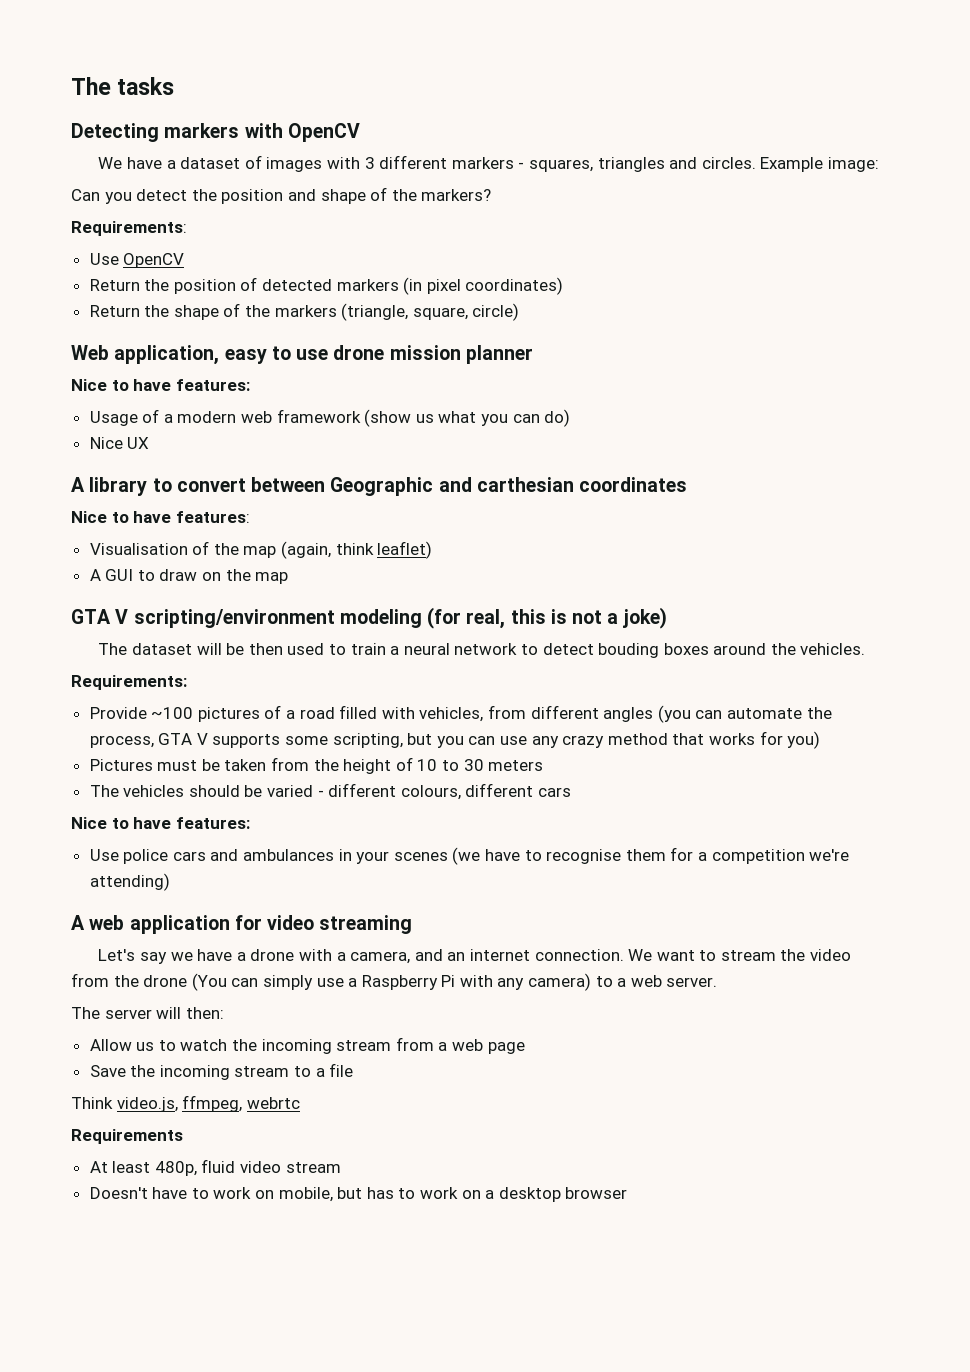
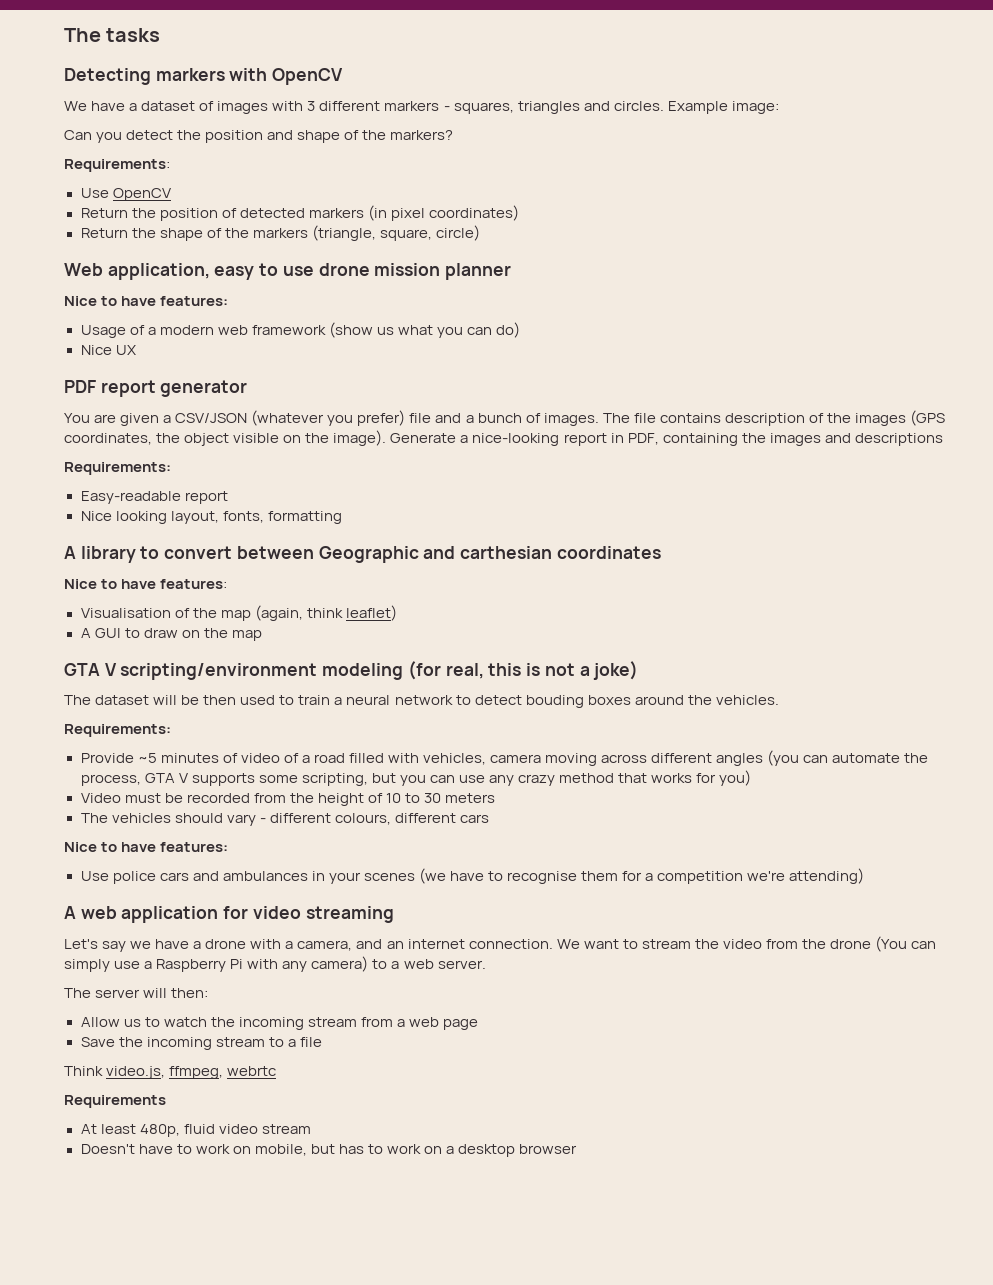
(150, 443) none -> [64,380,248,397] [64,410,946,426] [64,430,943,446] [64,462,171,475] [80,491,228,504] [80,511,342,524] // PDF report generator // You are given a CSV/JSON (whatever you prefer) file and a bunch of images. The file contains description of the images (GPS coordinates, the object visible on the image). Generate a nice-looking report in PDF, containing the images and descriptions // Requirements: // Easy-readable report // Nice looking layout, fonts, formatting
[151,707,260,722] ~100 pictures -> [137,753,280,763] ~5 minutes of video
[488,705,527,719] from -> [490,753,648,766] camera moving across
[89,759,153,771] Pictures -> [80,793,121,803] Video
[224,759,267,771] taken -> [186,793,250,803] recorded
[244,785,314,797] be varied -> [226,814,256,826] vary

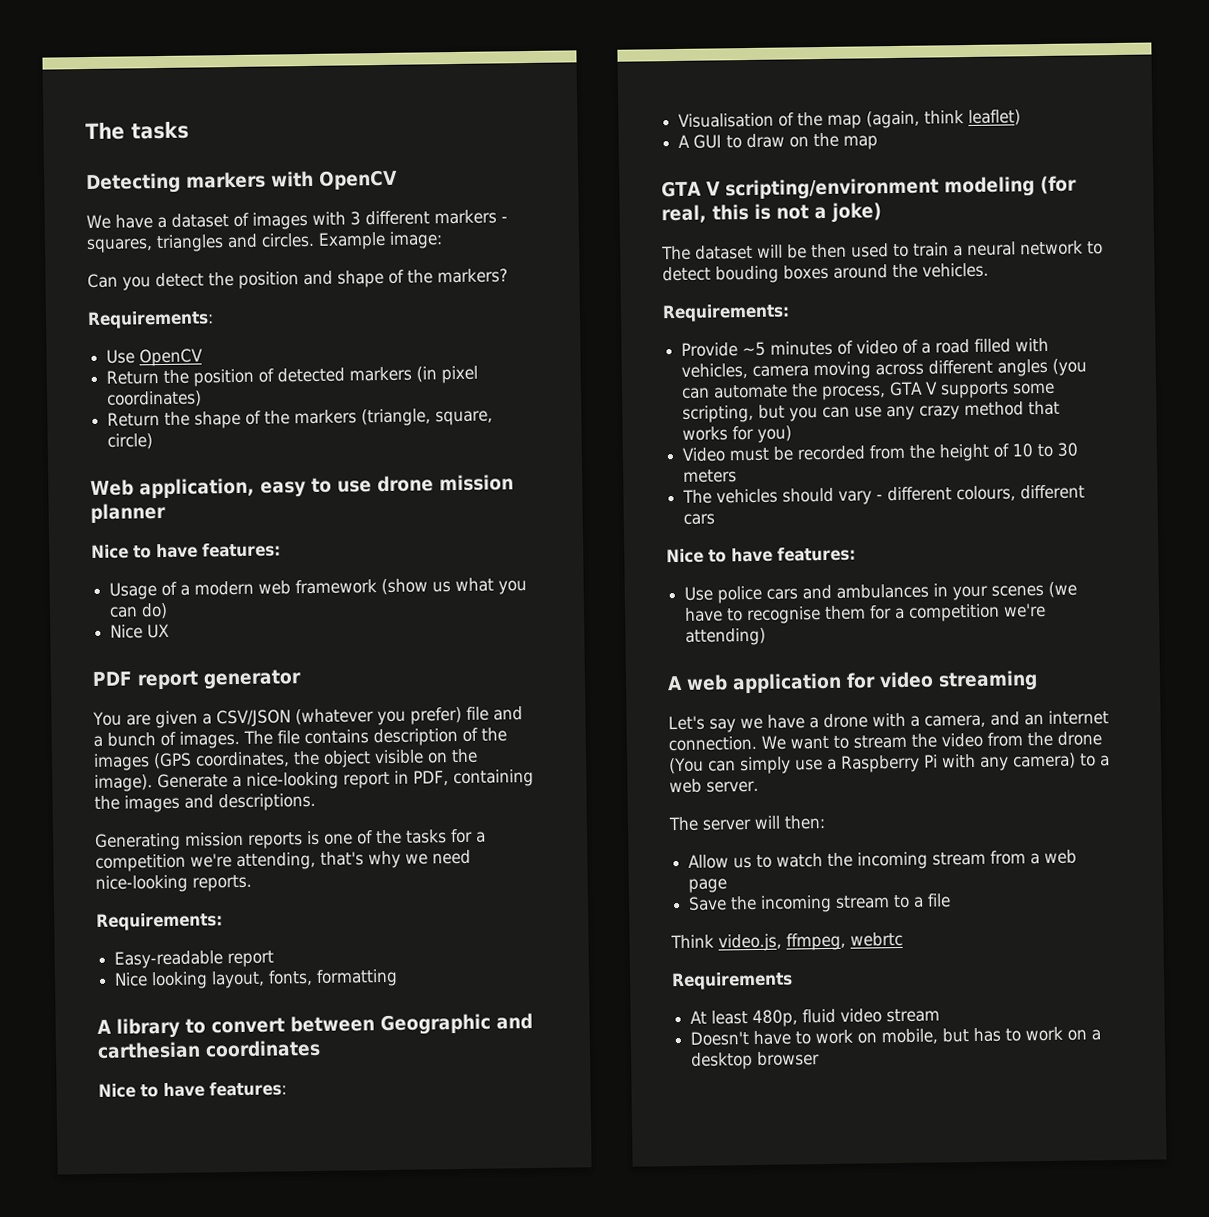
[854,433,943,446] descriptions -> [218,792,316,812] [95,828,486,851] [95,849,471,872] [95,874,252,893] descriptions. // Generating mission reports is one of the tasks for a competition we're attending, that's why we need nice-looking reports.

